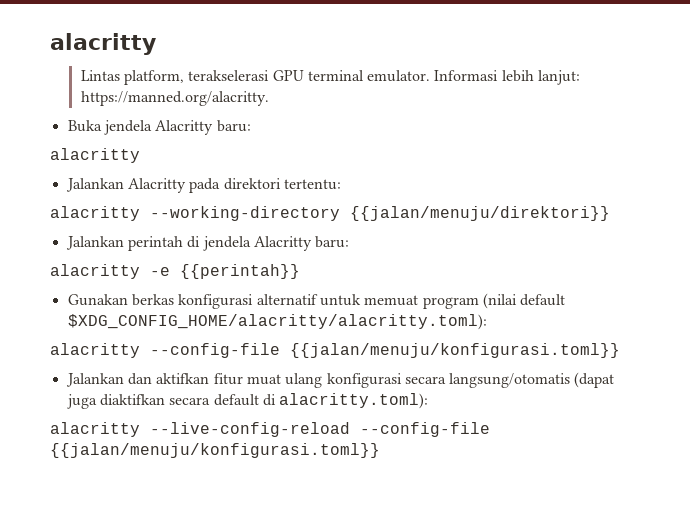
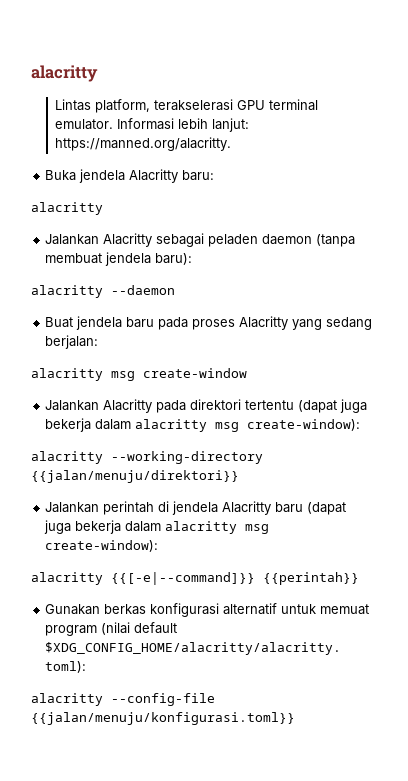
[189,178,341,193] pada direktori tertentu: -> [156,233,356,247] [45,252,193,266] [31,285,175,298] [45,316,373,330] [45,335,99,349] [31,368,247,381] [45,399,368,413] [45,418,361,432] sebagai peladen daemon (tanpa membuat jendela baru): // alacritty --daemon // Buat jendela baru pada proses Alacritty yang sedang berjalan: // alacritty msg create-window // Jalankan Alacritty pada direktori tertentu (dapat juga bekerja dalam alacritty msg create-window):
[315,236,350,248] [50,264,170,279] baru: // alacritty -e -> [275,502,347,515] [44,520,270,534] [45,540,159,552] [31,572,255,585] baru (dapat juga bekerja dalam alacritty msg create-window): // alacritty {{[-e|--command]}}
[65,372,615,388] [66,393,429,409] [50,422,490,437] [50,443,380,458] // Jalankan dan aktifkan fitur muat ulang konfigurasi secara langsung/otomatis (dapat juga diaktifkan secara default di alacritty.toml): // alacritty --live-config-reload --config-file {{jalan/menuju/konfigurasi.toml}} -> (295, 718) none

